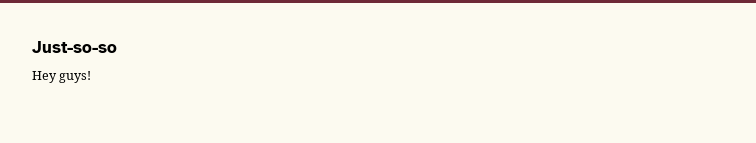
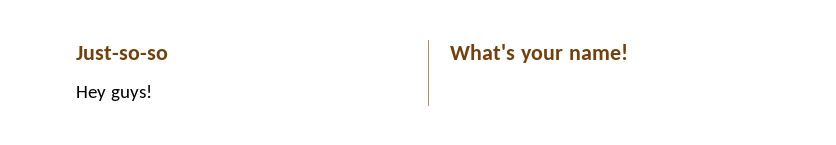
(92, 77) none -> [450,44,628,63] // What's your name!

